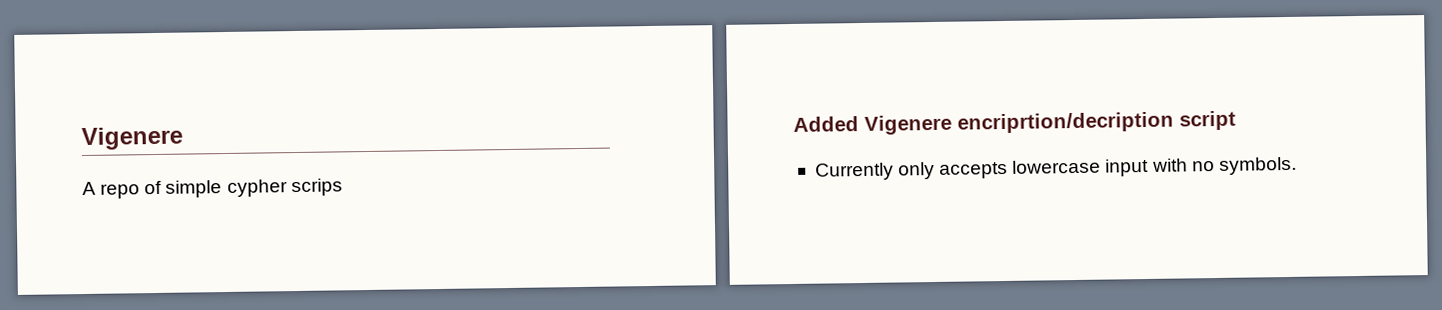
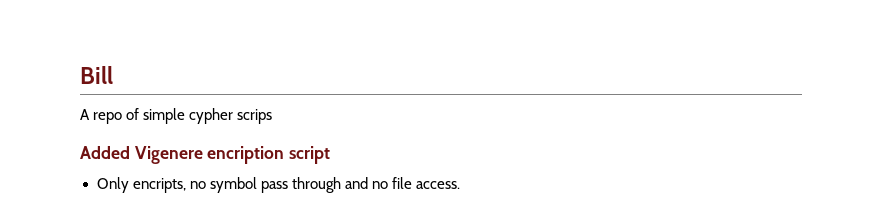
[81,126,183,151] Vigenere -> [80,66,113,84] Bill
[957,111,1174,134] encriprtion/decription -> [207,146,285,164] encription
[814,156,1297,181] Currently only accepts lowercase input with no symbols. -> [96,177,460,193] Only encripts, no symbol pass through and no file access.

